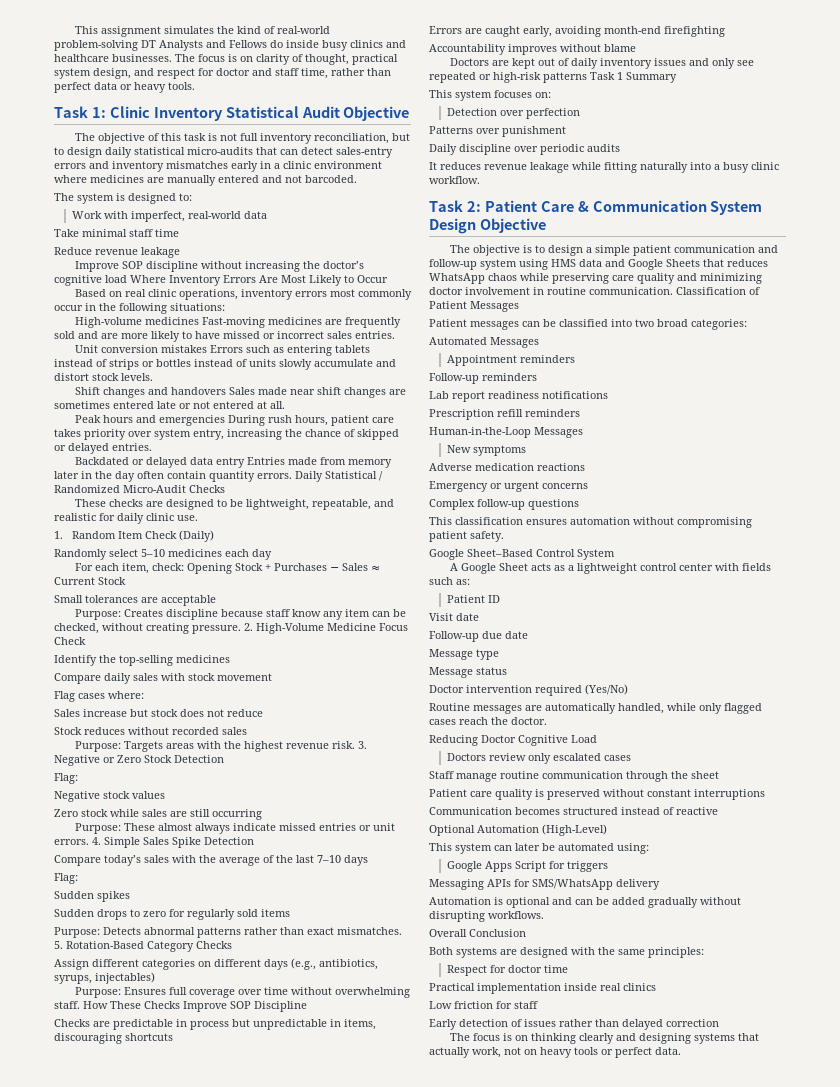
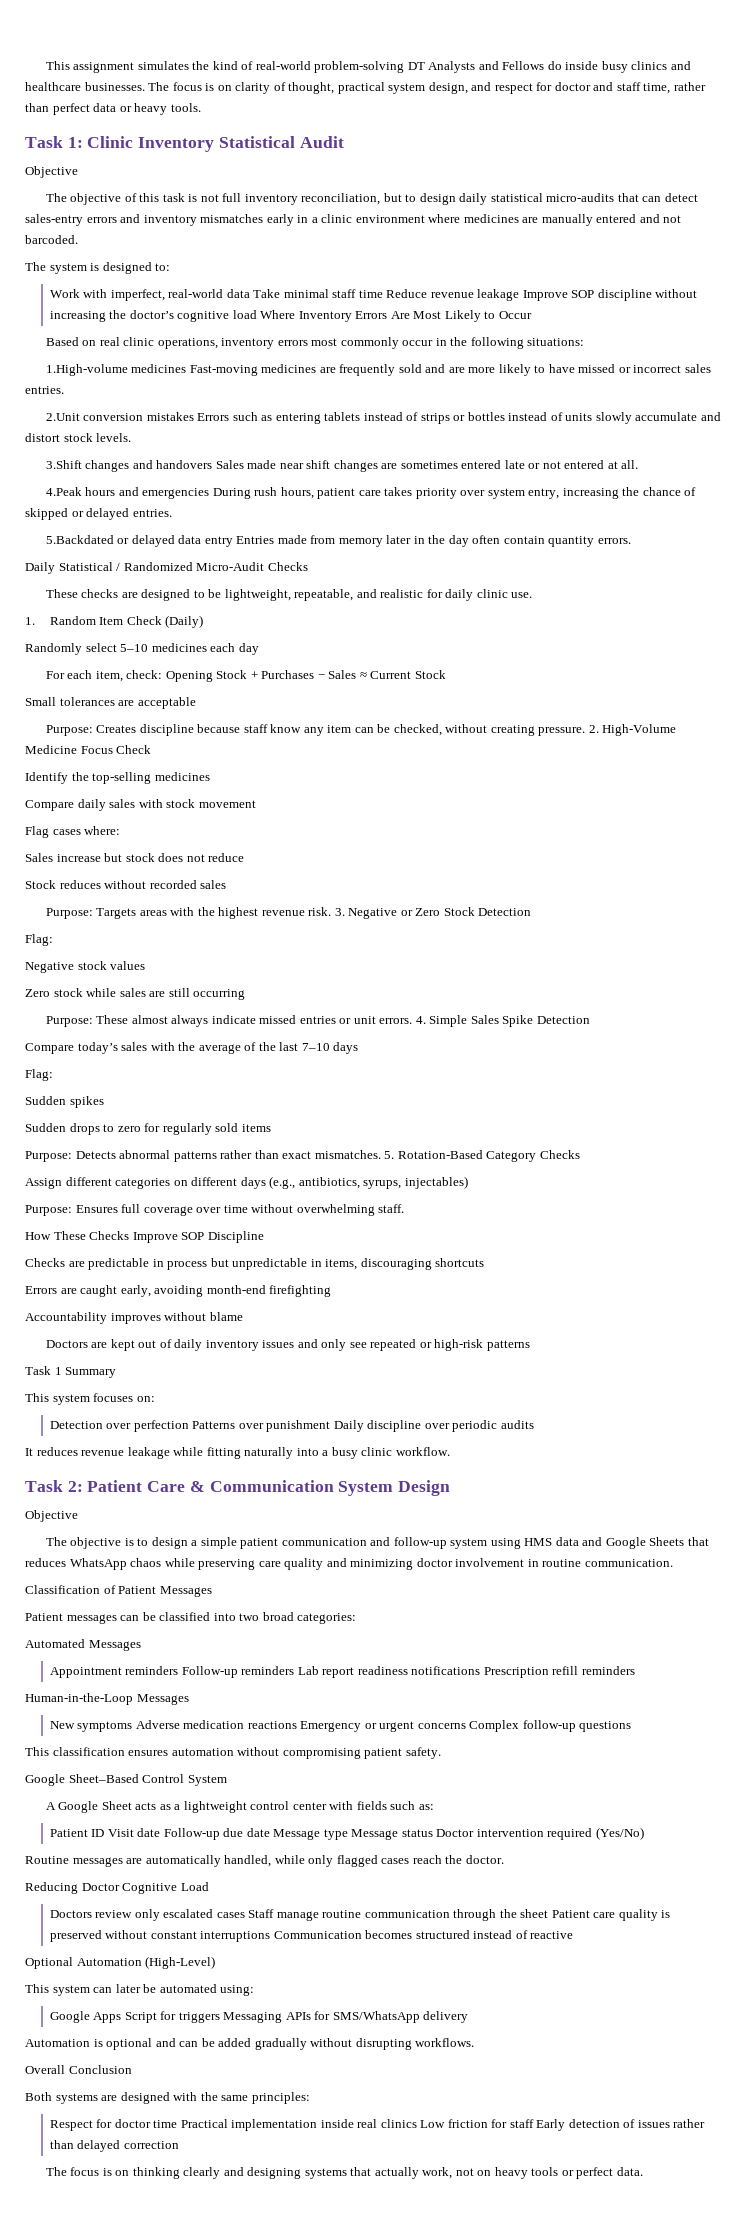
(340, 112) none -> (344, 142) //
(267, 215) // -> (250, 293) none
(179, 233) // -> (383, 294) none
(180, 252) // -> (520, 295) none
[74,317,142,328] High-volume -> [45,364,128,376] 1.High-volume
[74,345,98,353] Unit -> [45,413,80,421] 2.Unit
[74,387,100,395] Shift -> [45,460,82,469] 3.Shift
[74,415,101,423] Peak -> [45,487,82,496] 4.Peak
[74,457,129,465] Backdated -> [45,535,114,544] 5.Backdated
(292, 476) none -> (631, 541) //
(80, 1005) none -> (405, 1208) //
(587, 77) none -> (530, 1345) //
(580, 113) // -> (189, 1426) none
(566, 131) // -> (331, 1426) none
(476, 226) none -> (451, 1488) //
(673, 291) none -> (673, 1563) //
(575, 359) // -> (179, 1670) none
(537, 377) // -> (295, 1670) none
(608, 395) // -> (481, 1670) none
(526, 450) // -> (133, 1726) none
(585, 467) // -> (297, 1725) none
(588, 486) // -> (466, 1726) none
(500, 599) // -> (105, 1833) none
(479, 617) // -> (161, 1832) none
(528, 635) // -> (270, 1832) none
(499, 654) // -> (348, 1834) none
(507, 671) // -> (433, 1833) none
(631, 758) // -> (245, 1915) none
(719, 775) // -> (549, 1913) none
(765, 794) // -> (271, 1936) none
(608, 866) // -> (220, 2017) none
(568, 969) // -> (178, 2124) none
(656, 987) // -> (417, 2123) none
(538, 1005) // -> (534, 2123) none

